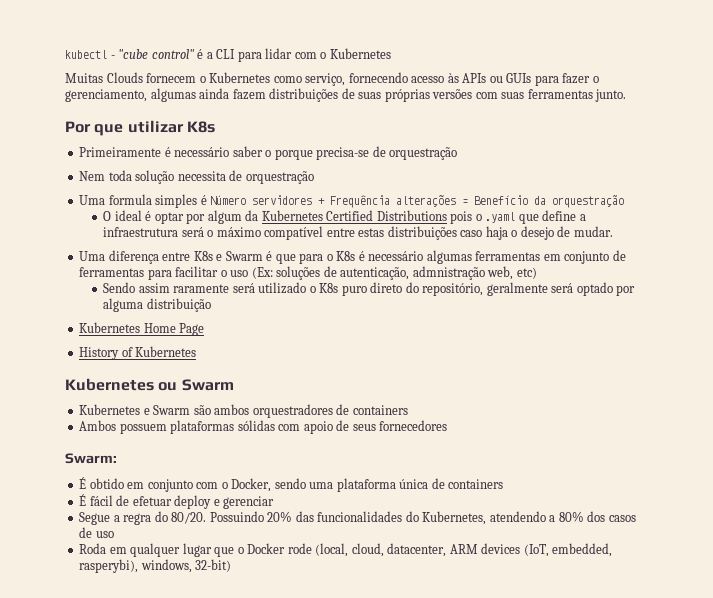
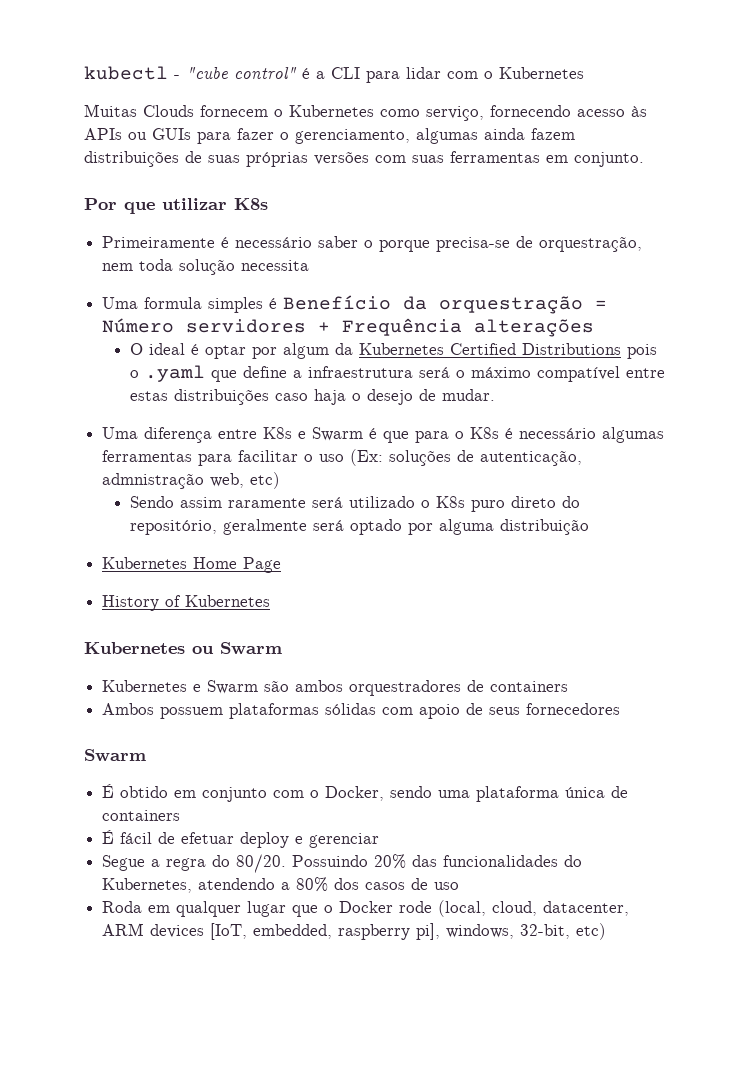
[595,89,627,102] junto. -> [546,152,644,167] em conjunto.
[389,147,458,160] [79,171,106,181] orquestração // Nem -> [539,236,643,252] [102,263,134,271] orquestração, nem
[229,170,314,184] de orquestração -> (310, 265) none
(207, 200) none -> [283,295,608,314] Benefício da orquestração =
[462,195,625,208] = Benefício da orquestração -> (595, 328) none
[543,250,626,264] [79,267,145,277] em conjunto de ferramentas -> (193, 456) none
[65,453,117,464] Swarm: -> [84,749,146,761] Swarm
[523,543,613,557] [79,559,232,573] (IoT, embedded, rasperybi), windows, 32-bit) -> [210,923,607,940] [IoT, embedded, raspberry pi], windows, 32-bit, etc)

